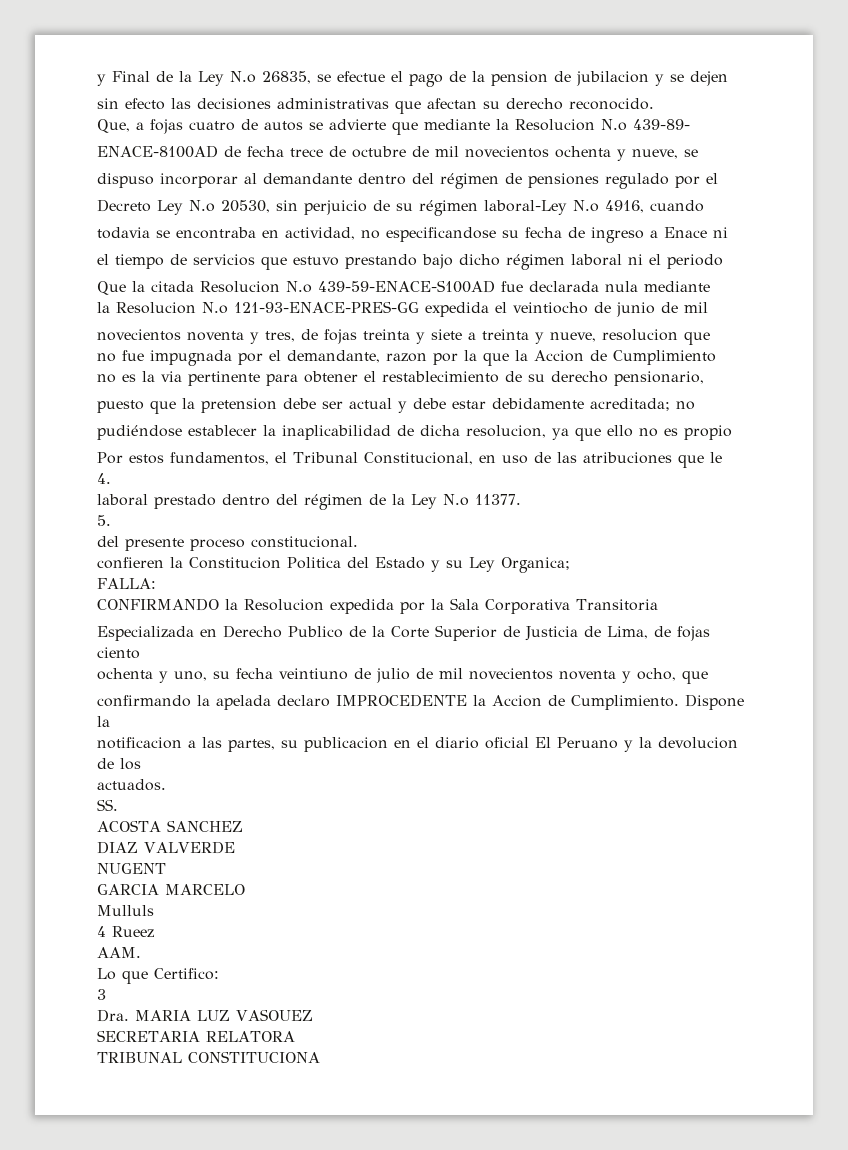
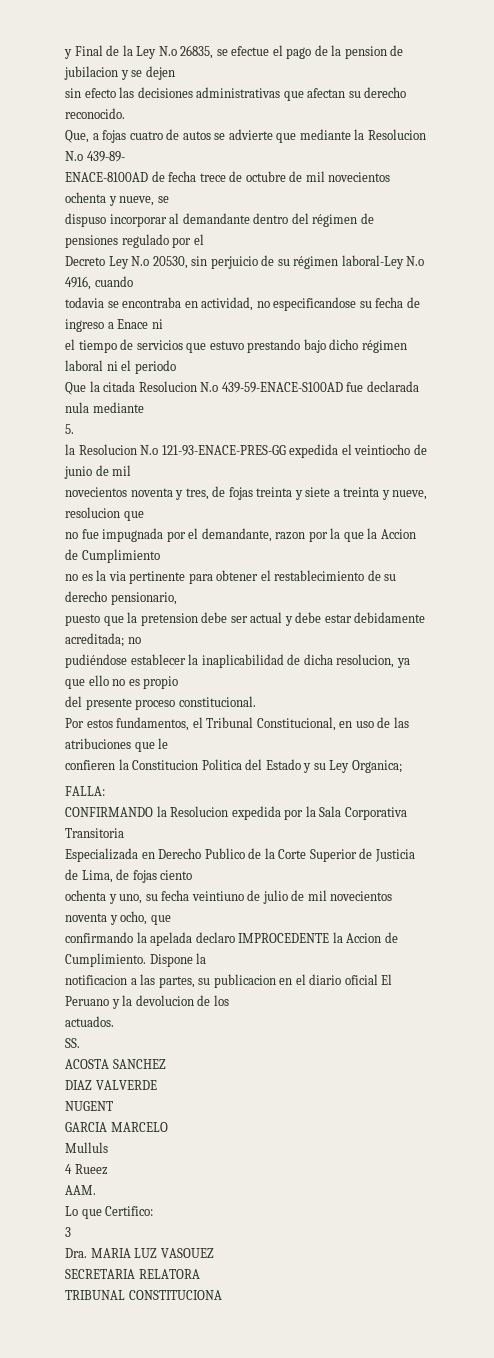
(710, 286) none -> [65,424,74,434] // 5.
(732, 432) none -> [65,696,256,710] // del presente proceso constitucional.
[97,473,111,484] [97,494,521,510] [97,515,111,526] [97,536,358,551] // 4. // laboral prestado dentro del régimen de la Ley N.o 11377. // 5. // del presente proceso constitucional. -> (169, 743) none

